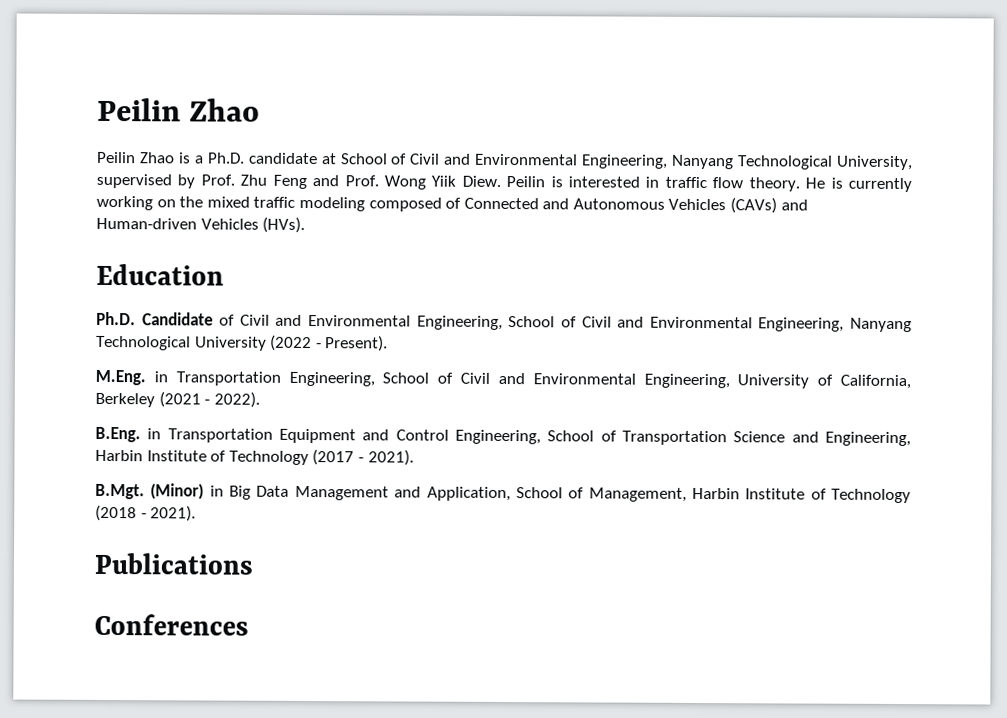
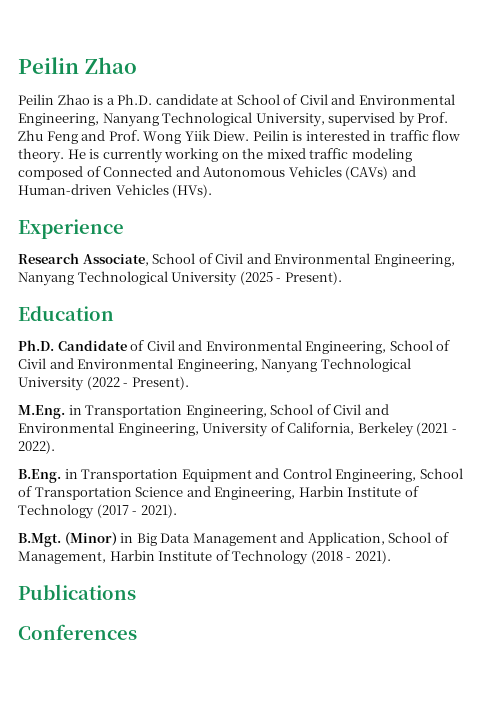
(306, 224) none -> [18,219,124,239] [18,253,455,267] [18,271,342,286] // Experience // Research Associate, School of Civil and Environmental Engineering, Nanyang Technological University (2025 - Present).

